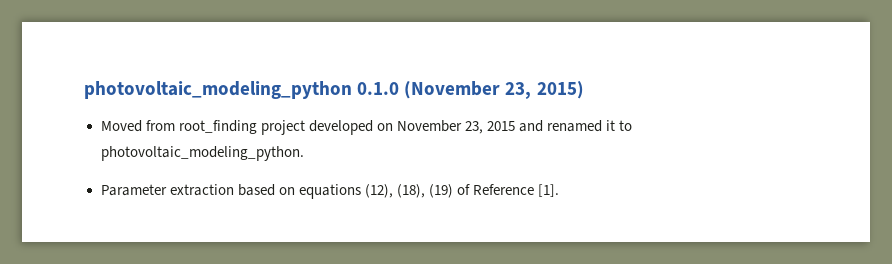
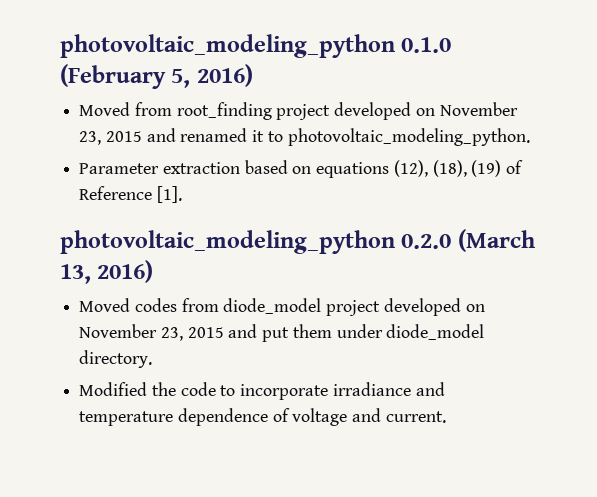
[404,81,584,99] (November 23, 2015) -> [60,64,253,89] (February 5, 2016)
(560, 190) none -> [60,229,535,254] [60,260,154,284] [79,298,485,316] [79,324,485,342] [79,350,153,368] [79,382,445,400] [79,408,446,426] // photovoltaic_modeling_python 0.2.0 (March 13, 2016) // Moved codes from diode_model project developed on November 23, 2015 and put them under diode_model directory. // Modified the code to incorporate irradiance and temperature dependence of voltage and current.

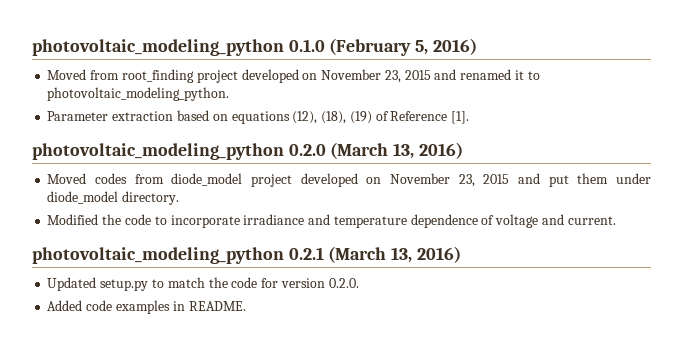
(446, 417) none -> [32,246,461,264] [47,277,359,291] [47,300,246,314] // photovoltaic_modeling_python 0.2.1 (March 13, 2016) // Updated setup.py to match the code for version 0.2.0. // Added code examples in README.

